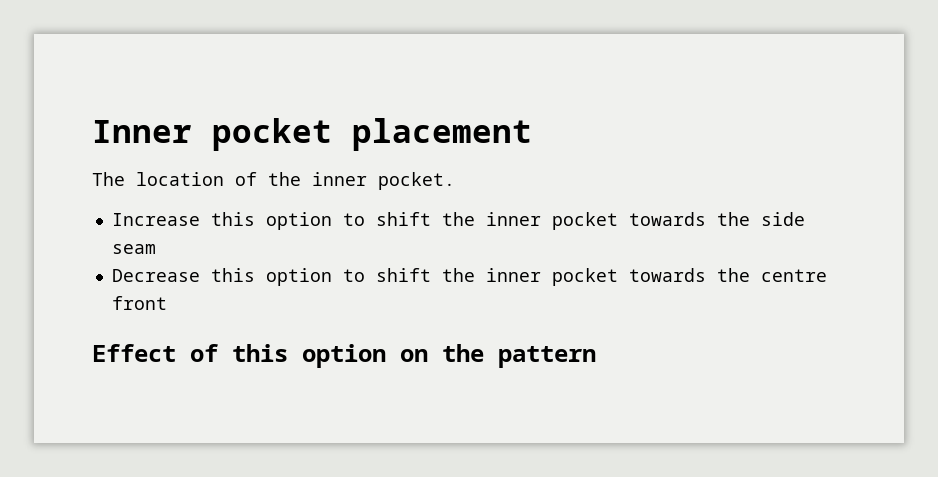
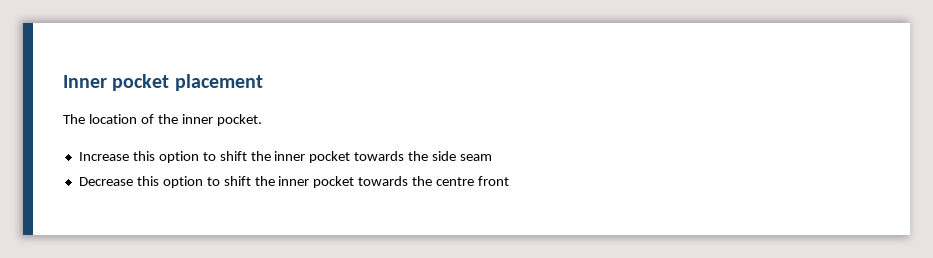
[92,344,596,368] // Effect of this option on the pattern -> (510, 181) none

